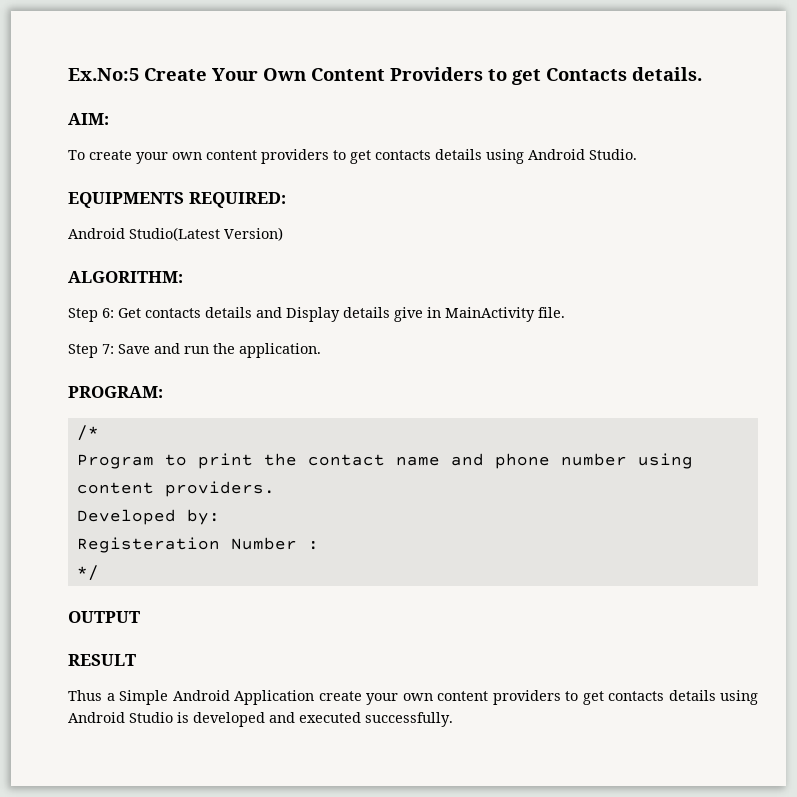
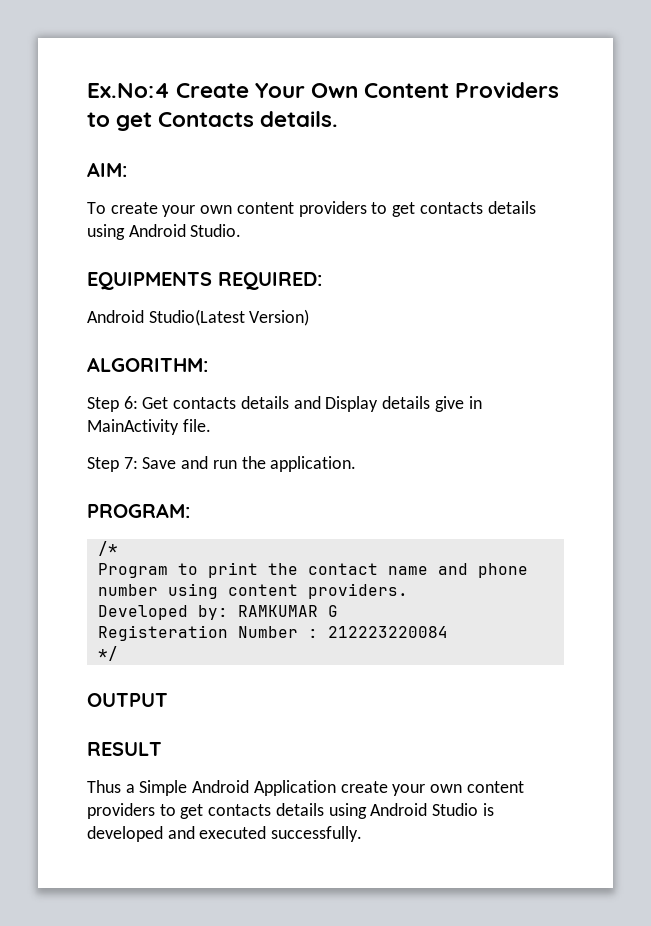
[68,68,139,81] Ex.No:5 -> [87,83,170,98] Ex.No:4
(220, 517) none -> [237,605,338,617] RAMKUMAR G
(319, 545) none -> [327,626,448,638] 212223220084

